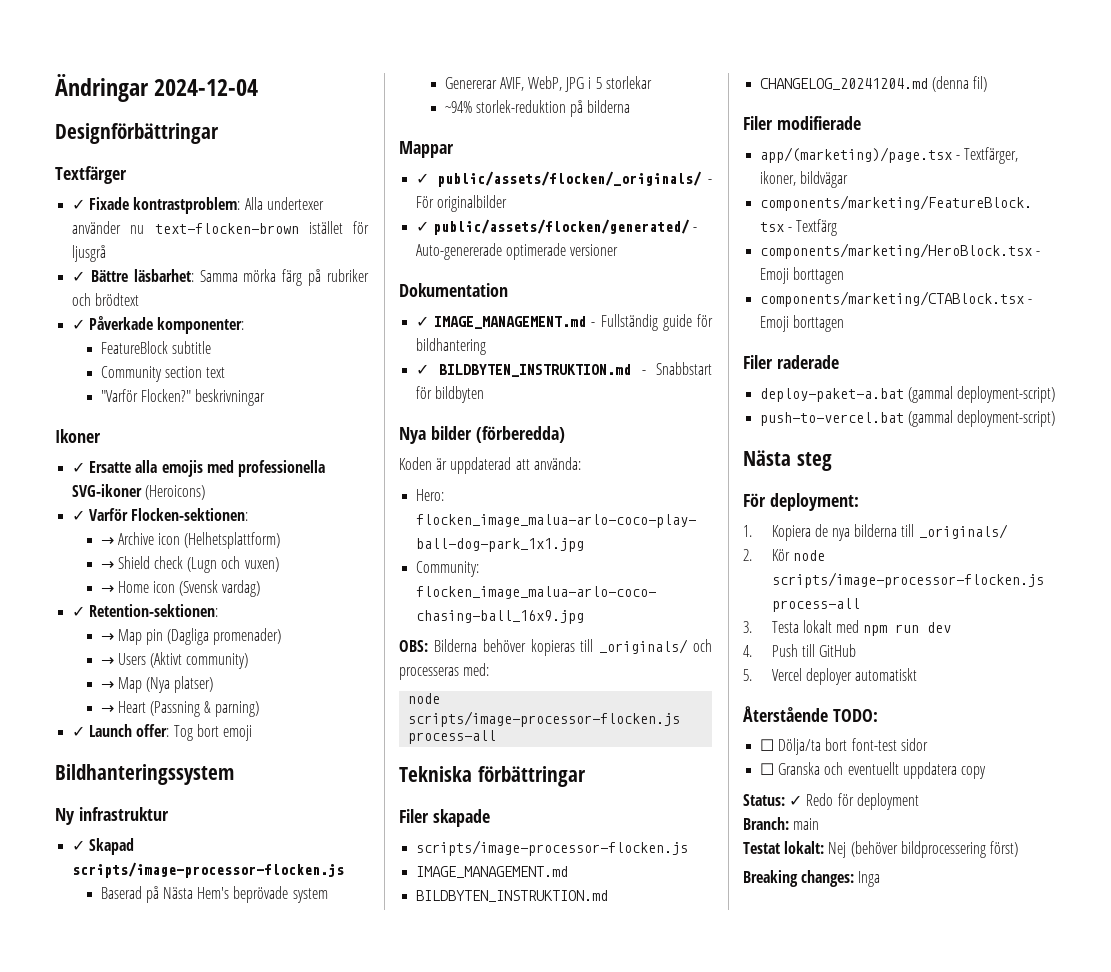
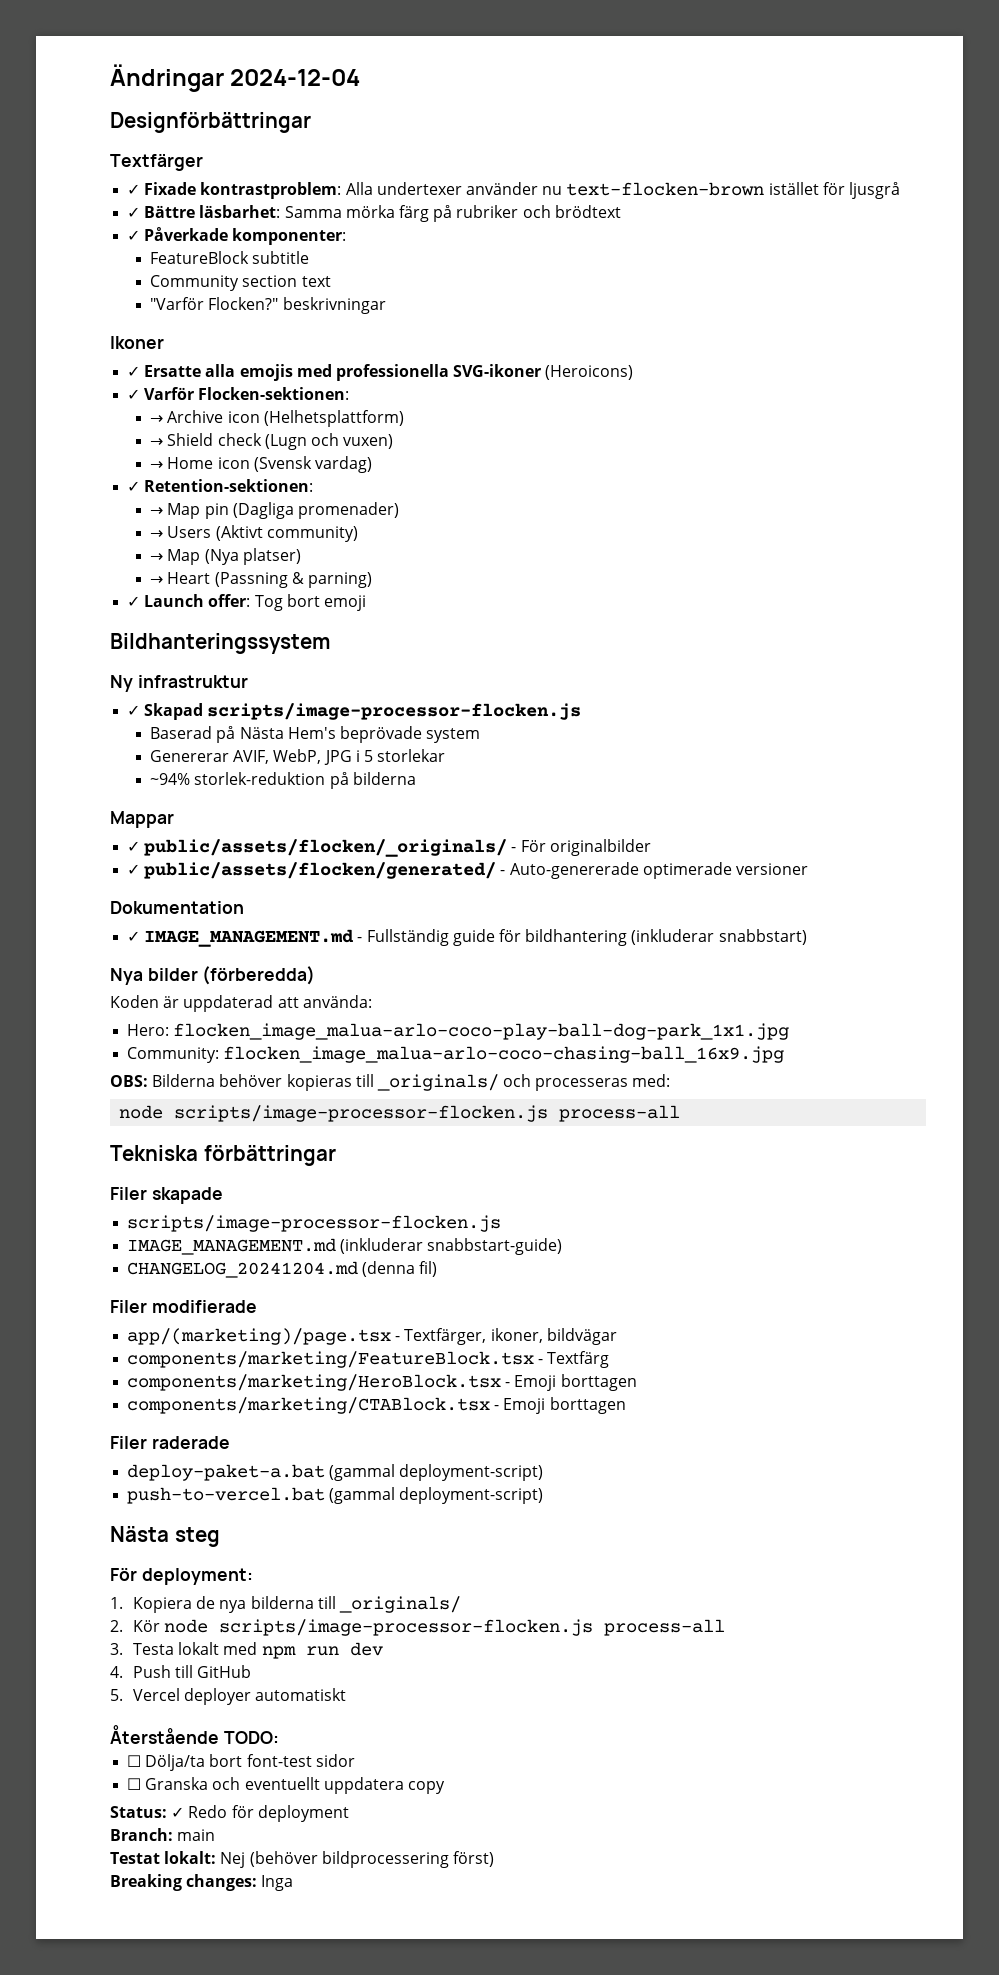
[416,362,712,377] [416,386,485,403] // ✓ BILDBYTEN_INSTRUKTION.md - Snabbstart för bildbyten -> [631,929,807,945] (inkluderar snabbstart)
[416,890,609,902] // BILDBYTEN_INSTRUKTION.md -> [340,1238,563,1255] (inkluderar snabbstart-guide)

